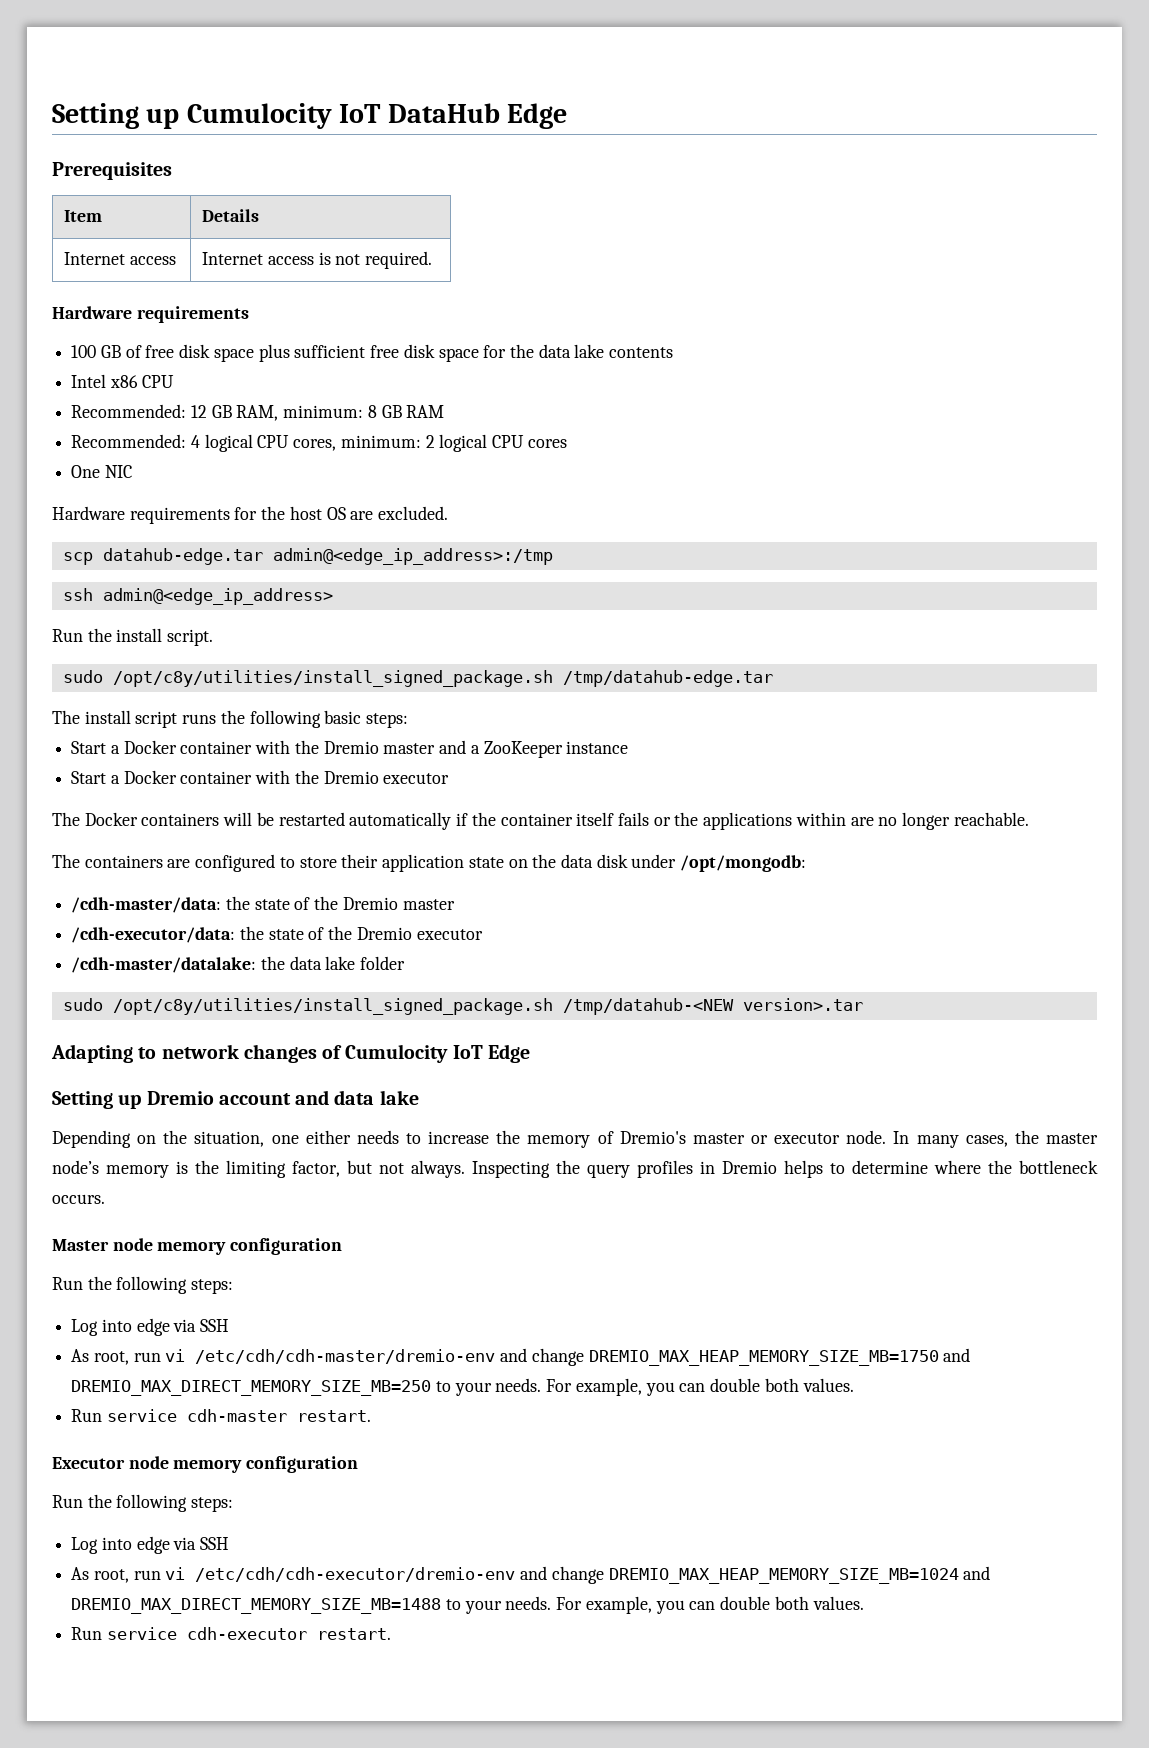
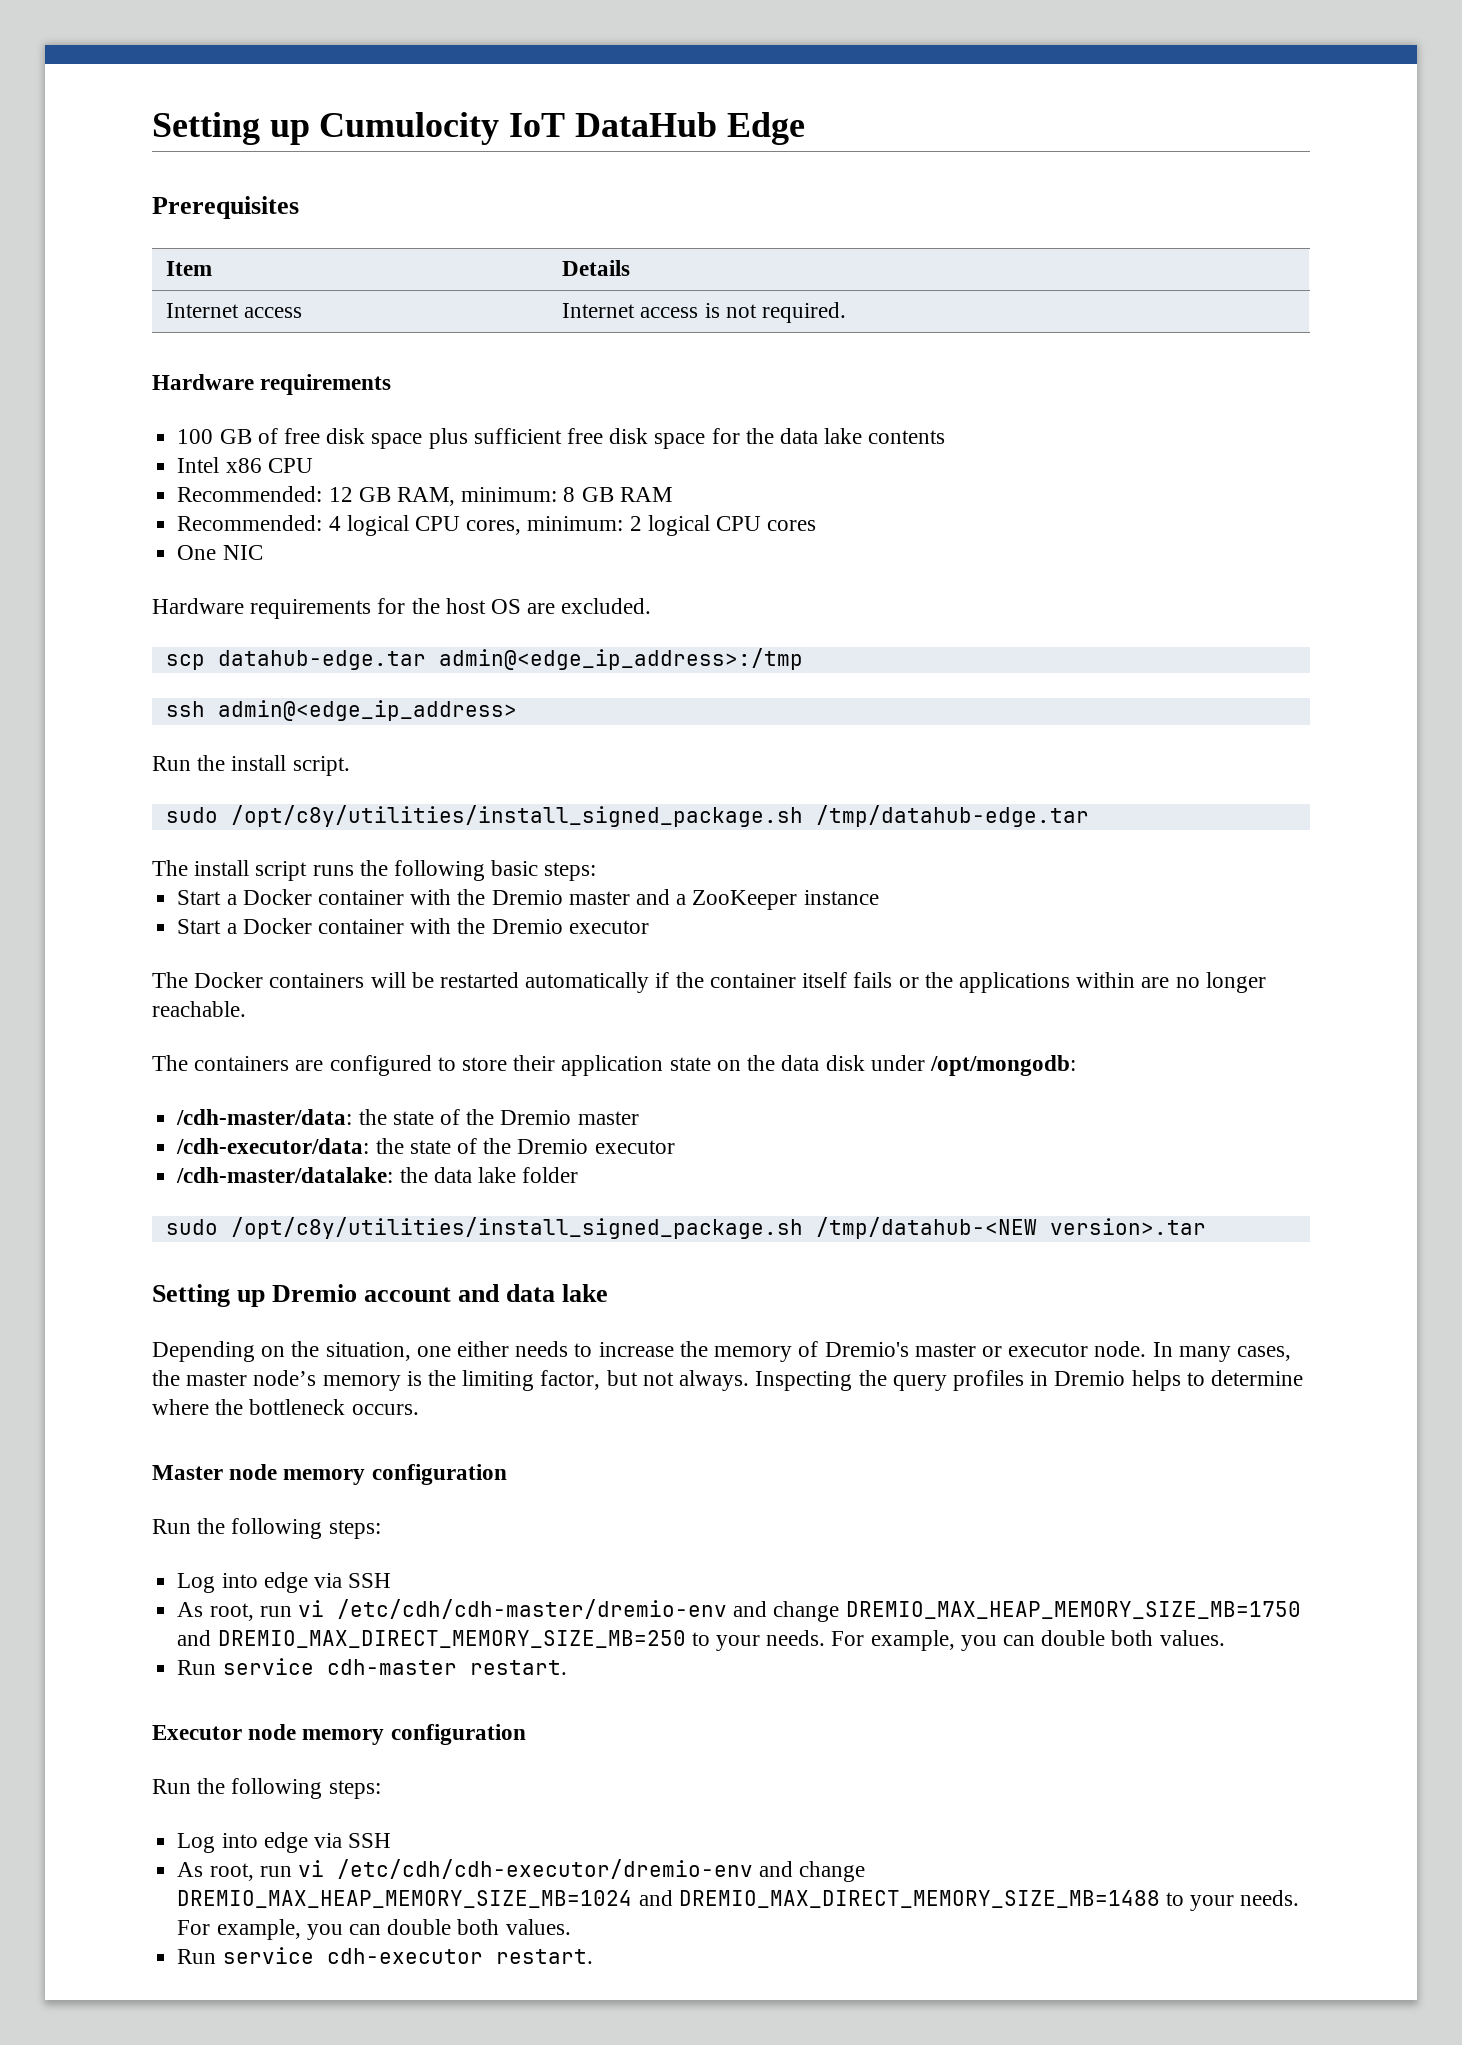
[51,1044,530,1063] // Adapting to network changes of Cumulocity IoT Edge -> (1206, 1226) none

